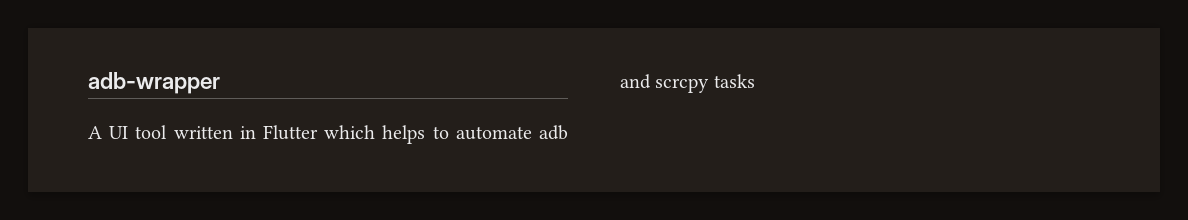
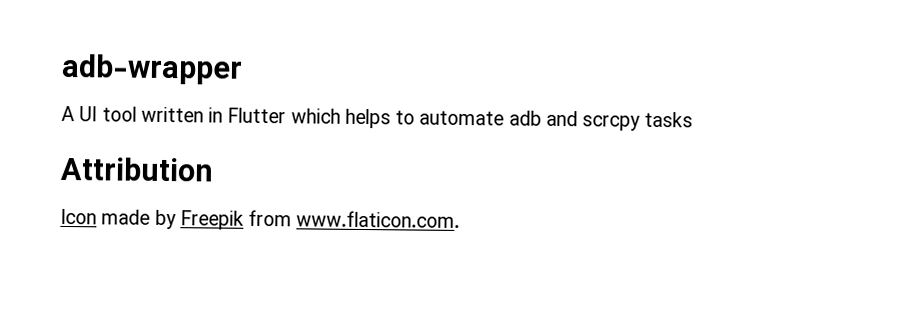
(755, 81) none -> [60,156,214,182] [60,208,461,230] // Attribution // Icon made by Freepik from www.flaticon.com.

